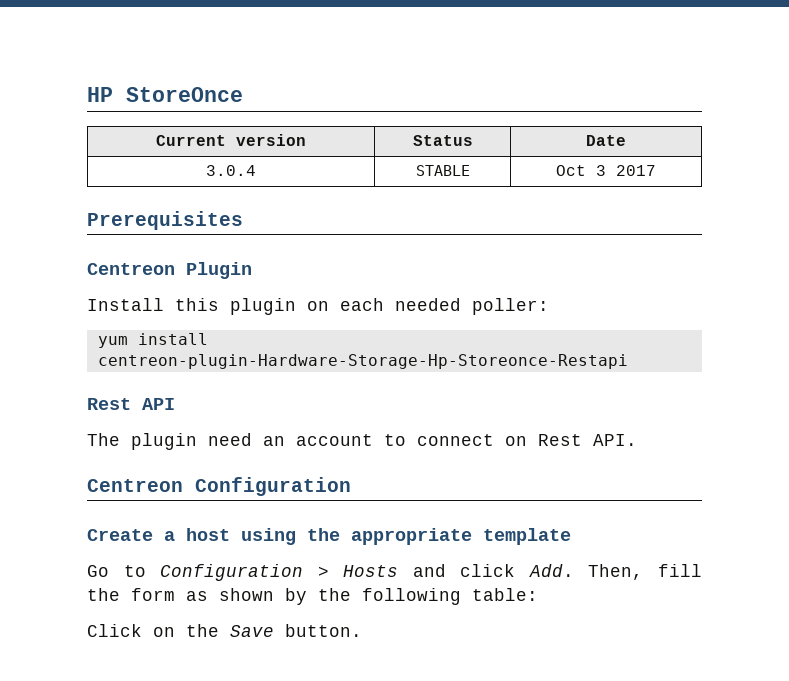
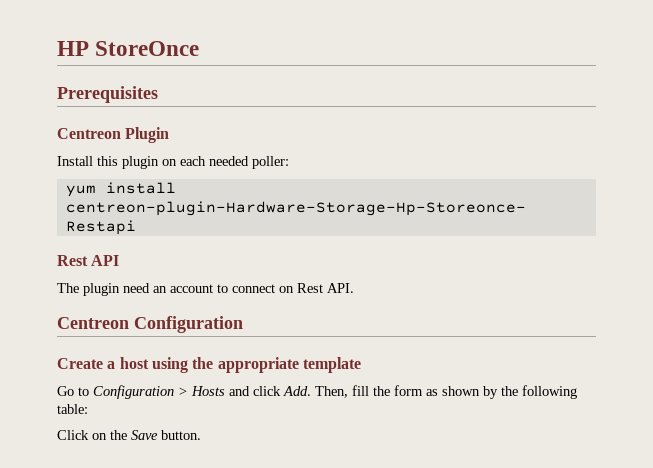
[156,134,306,146] [412,135,473,146] [586,135,626,146] [206,165,256,176] [415,165,470,176] [556,165,656,176] // Current version | Status | Date // 3.0.4 | STABLE | Oct 3 2017 -> (200, 48) none

